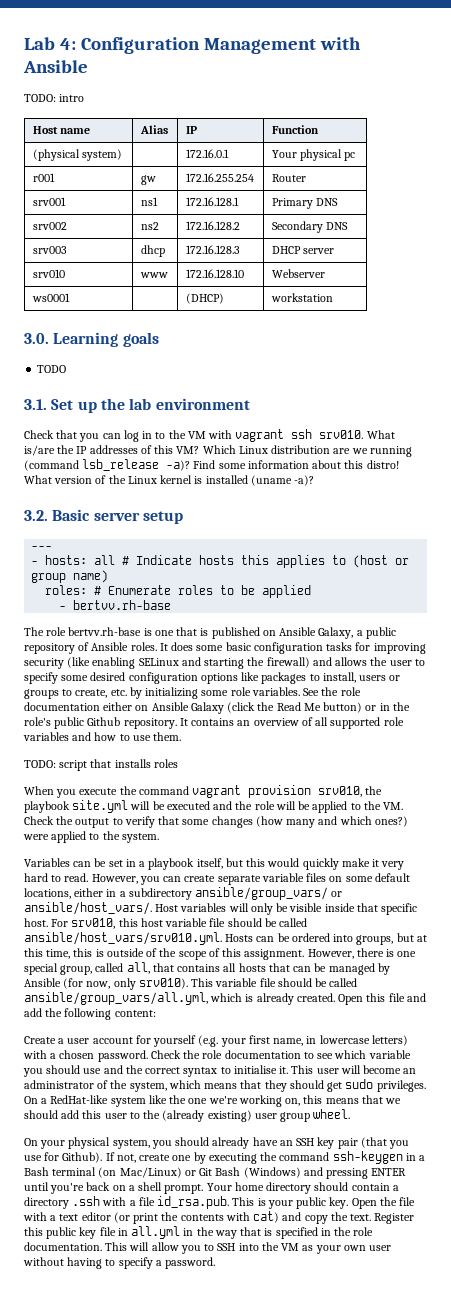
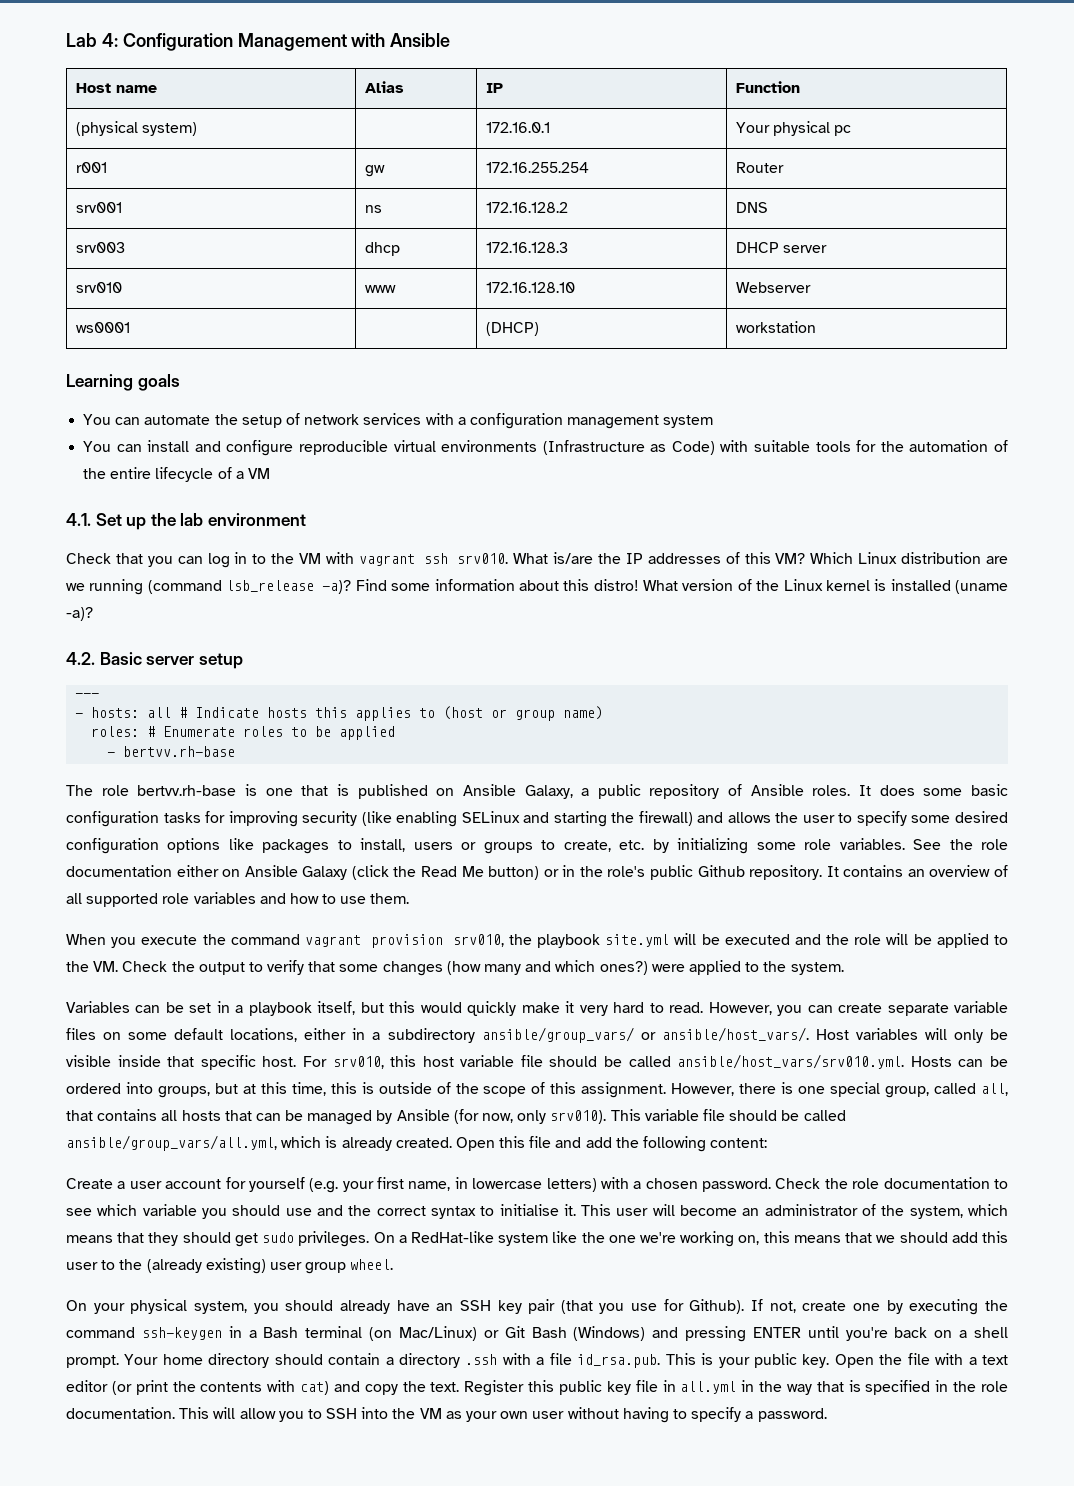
[24,94,85,102] // TODO: intro -> (451, 40) none
[140,197,158,206] [185,197,239,206] [271,198,338,209] [32,222,67,230] [140,222,159,230] ns1 | 172.16.128.1 | Primary DNS // srv002 | ns2 -> [365,205,383,213] ns
[271,221,323,233] Secondary -> (569, 207) none
[24,333,49,344] 3.0. -> (817, 327) none
[37,365,67,373] [24,399,47,410] TODO // 3.1. -> [83,413,714,429] [83,440,1009,456] [83,467,270,482] [66,513,91,526] You can automate the setup of network services with a configuration management system // You can install and configure reproducible virtual environments (Infrastructure as Code) with suitable tools for the automation of the entire lifecycle of a VM // 4.1.
[24,510,48,521] 3.2. -> [66,652,95,665] 4.2.
[24,759,178,771] // TODO: script that installs roles -> (410, 898) none

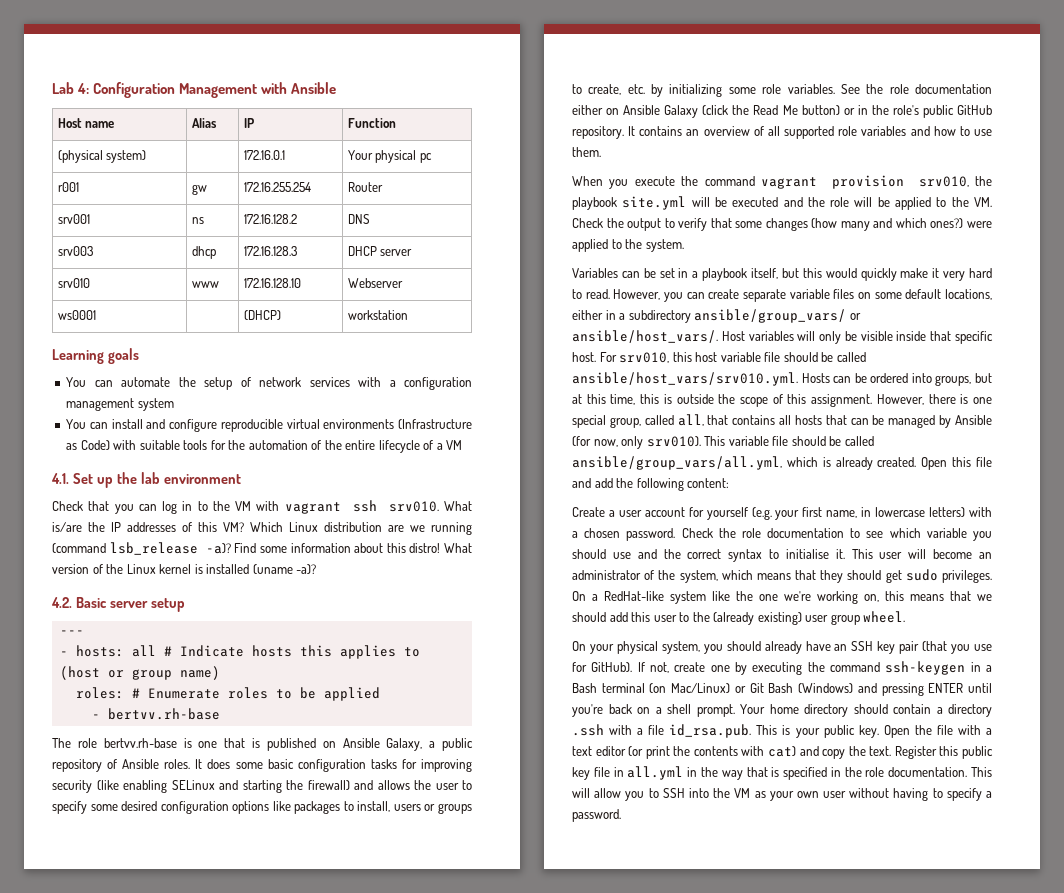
[697,865,745,877] Github -> [957,105,992,115] GitHub
[436,1082,451,1094] of -> (714, 399) none
[689,1299,745,1314] Github). -> [591,662,633,672] GitHub).

